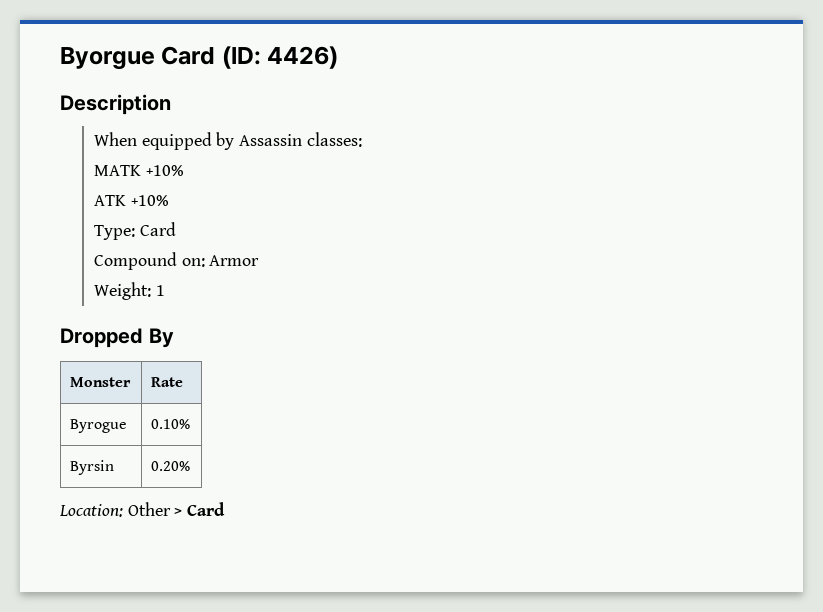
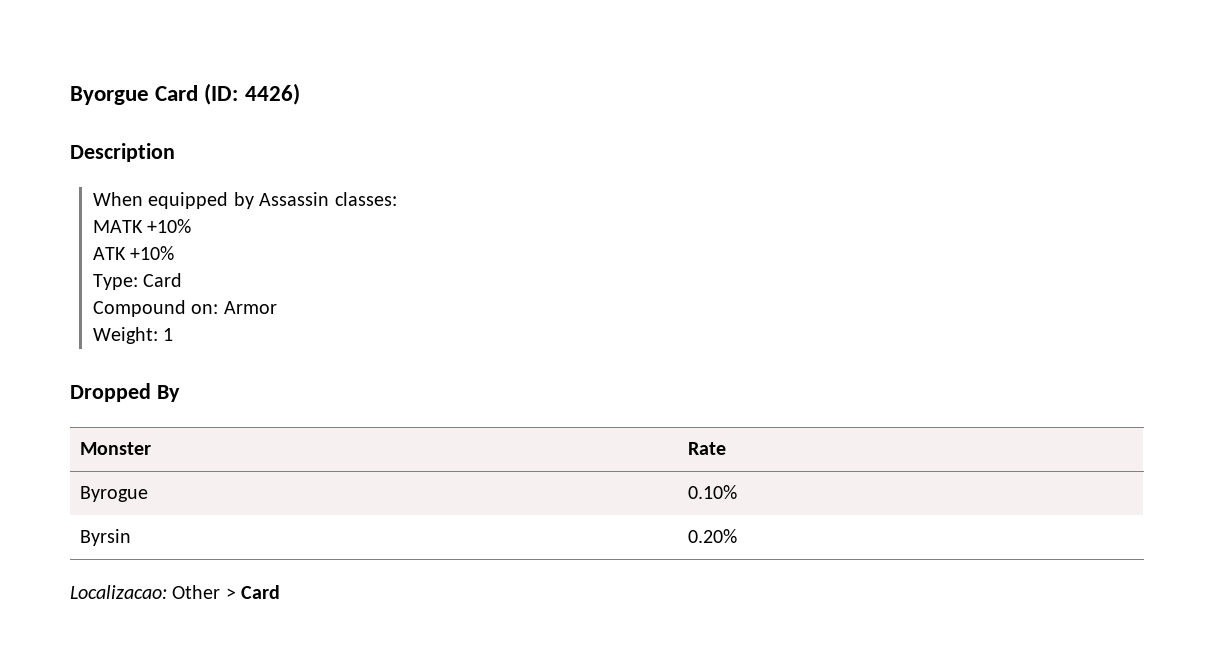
[59,504,123,517] Location: -> [70,585,167,599] Localizacao:

